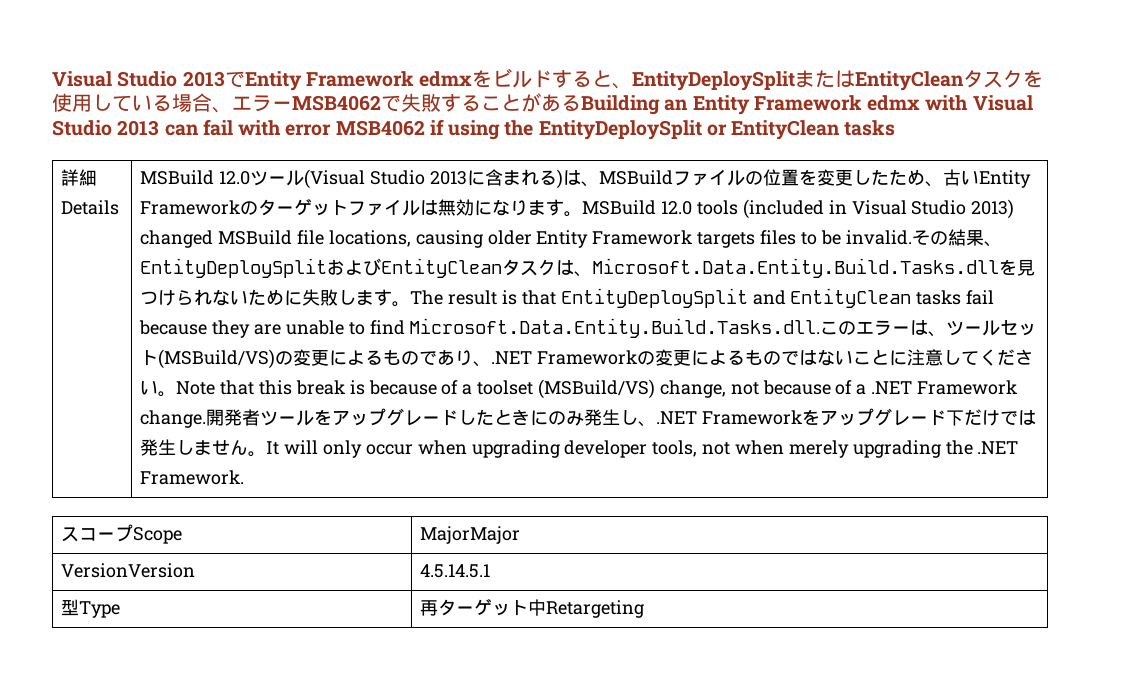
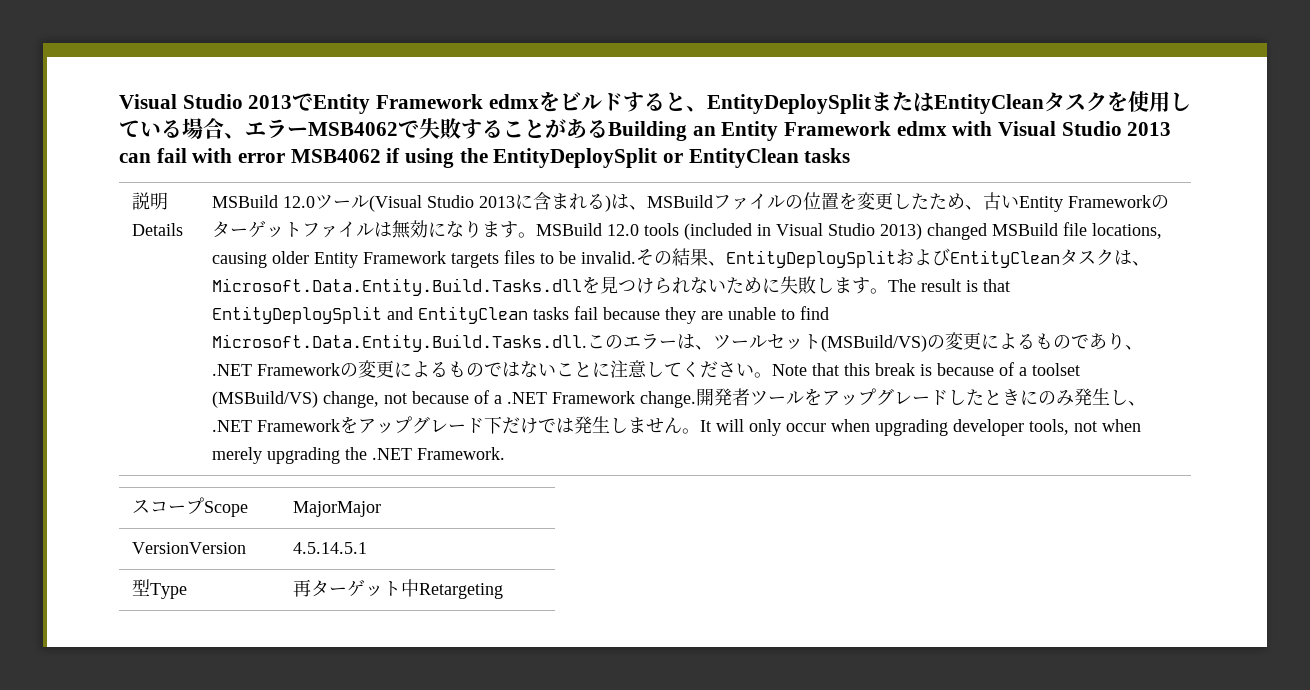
[61,169,98,186] 詳細 -> [131,192,168,210] 説明

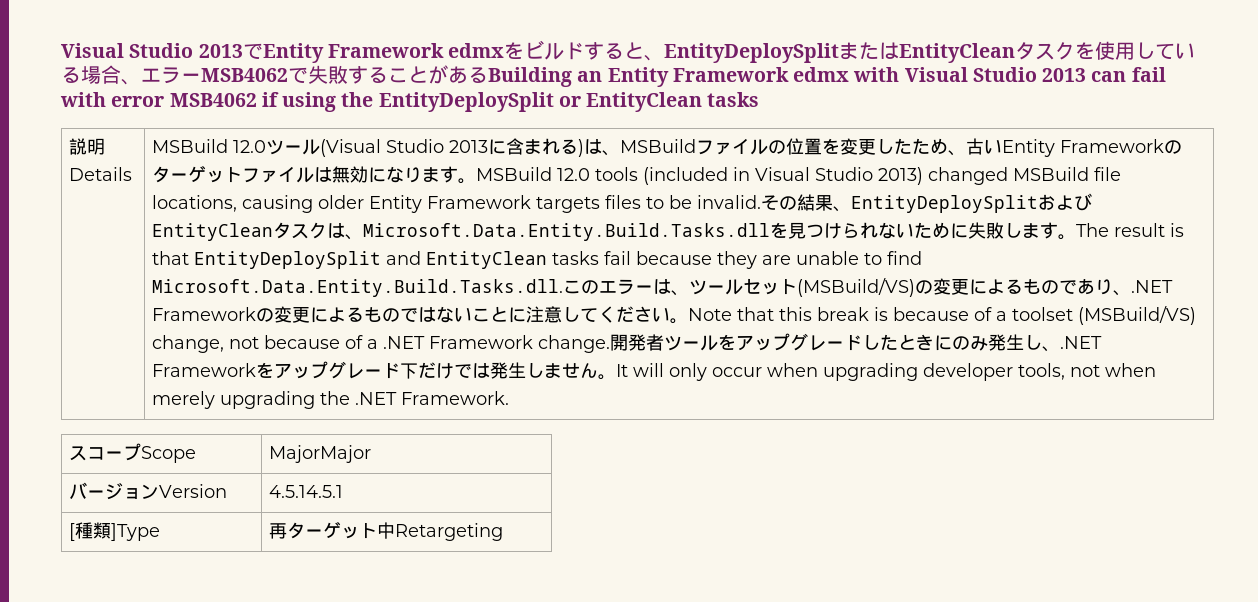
[131,542,246,554] [292,542,367,554] [131,579,187,599] VersionVersion | 4.5.14.5.1 // 型Type -> [69,482,228,500] [269,485,344,498] [69,522,161,541] バージョンVersion | 4.5.14.5.1 // [種類]Type

